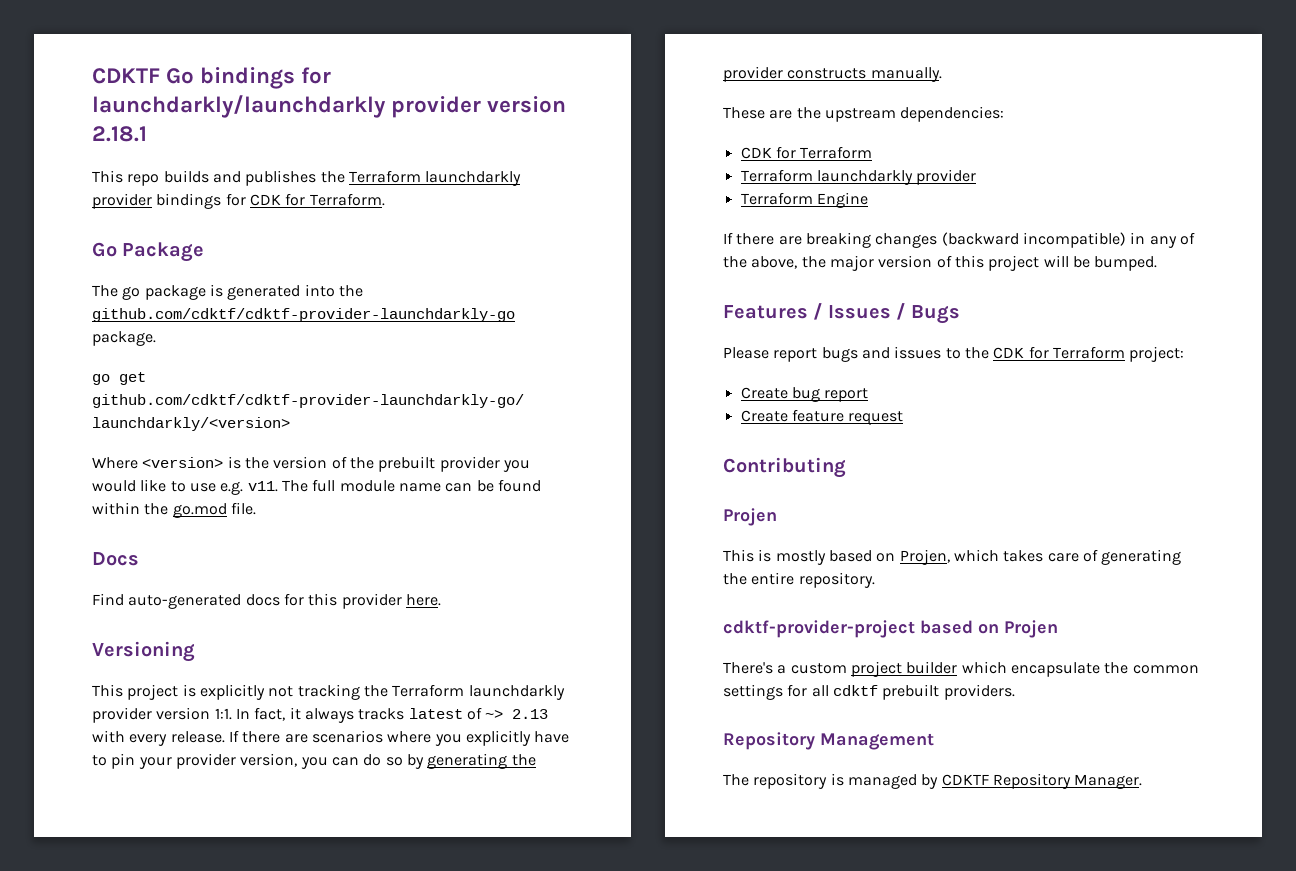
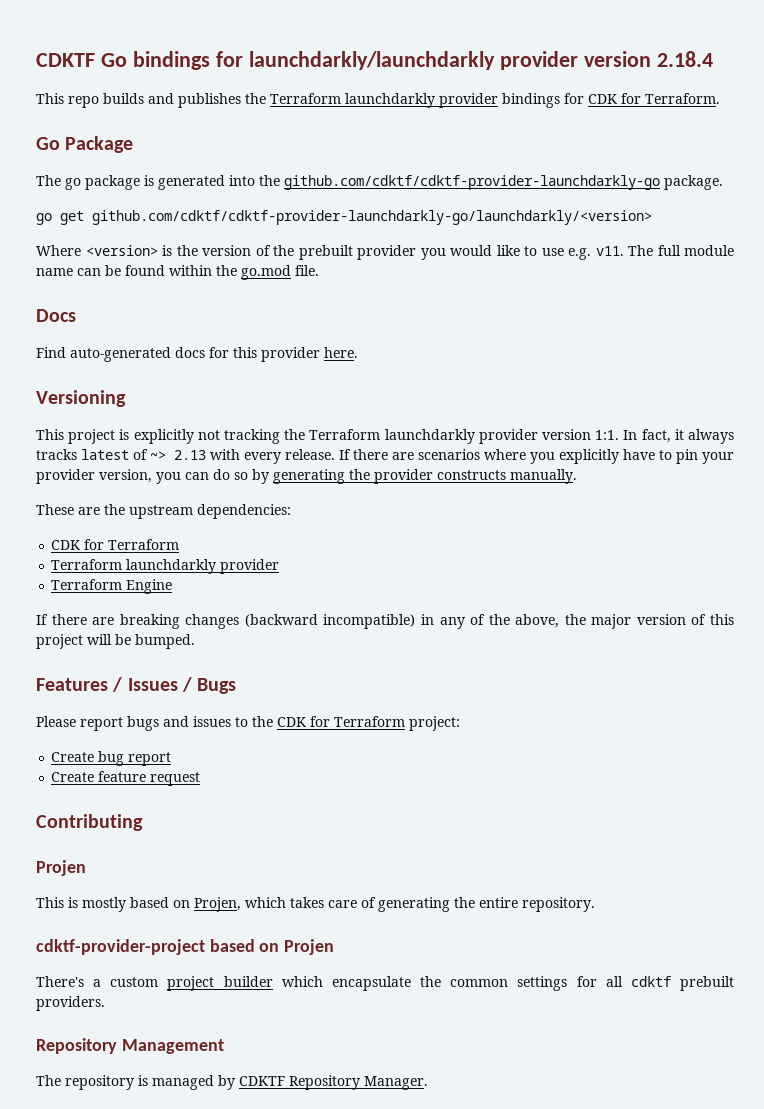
[92,126,147,142] 2.18.1 -> [656,51,713,67] 2.18.4

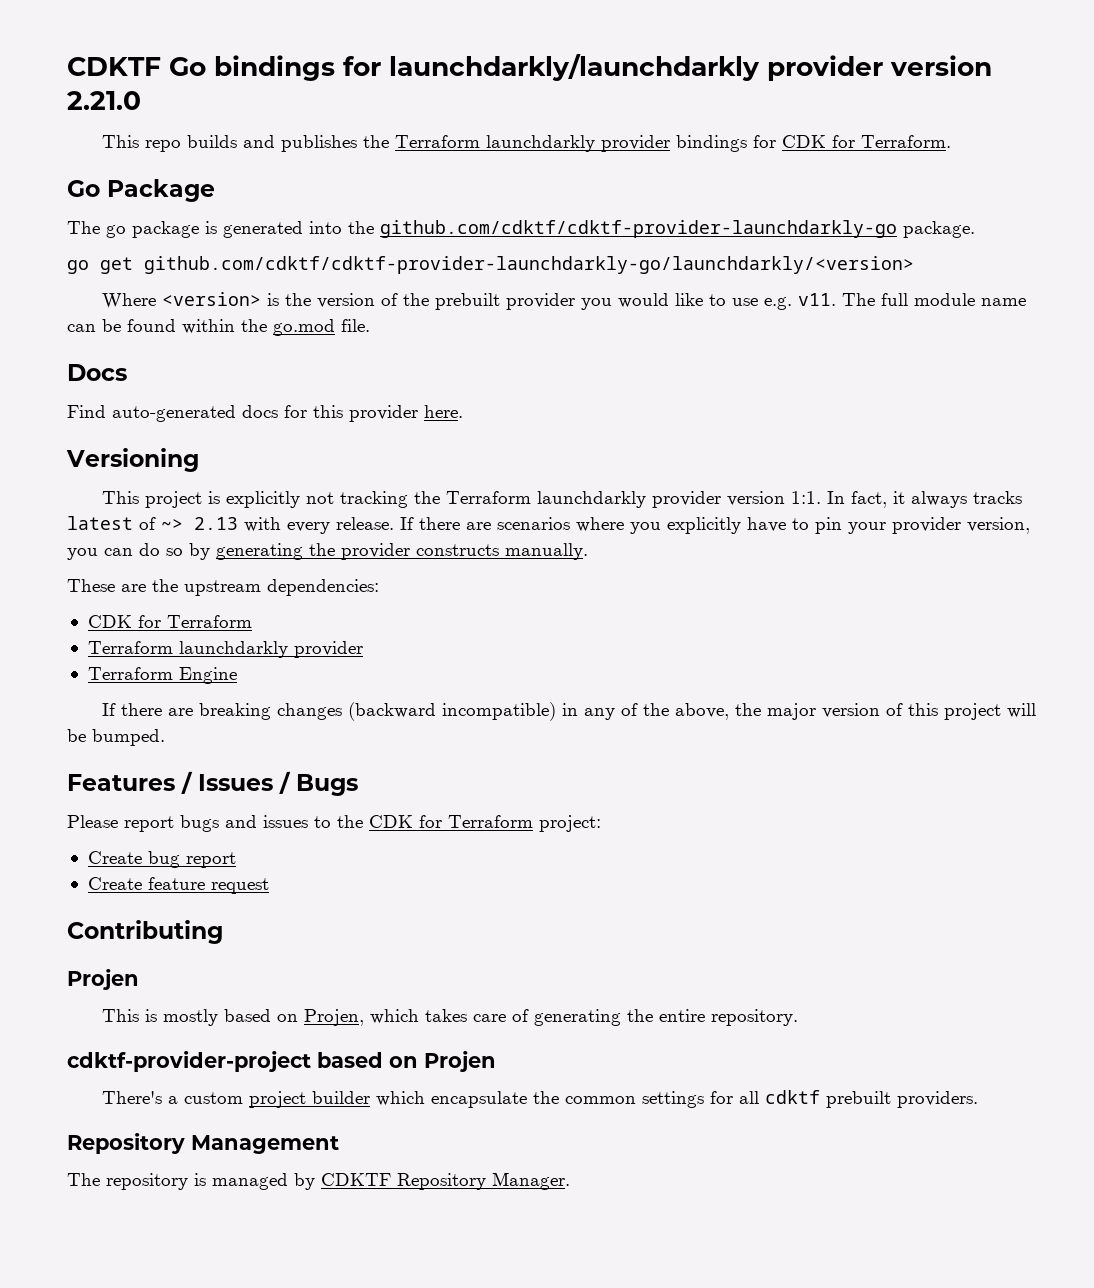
[656,51,713,67] 2.18.4 -> [67,91,141,110] 2.21.0

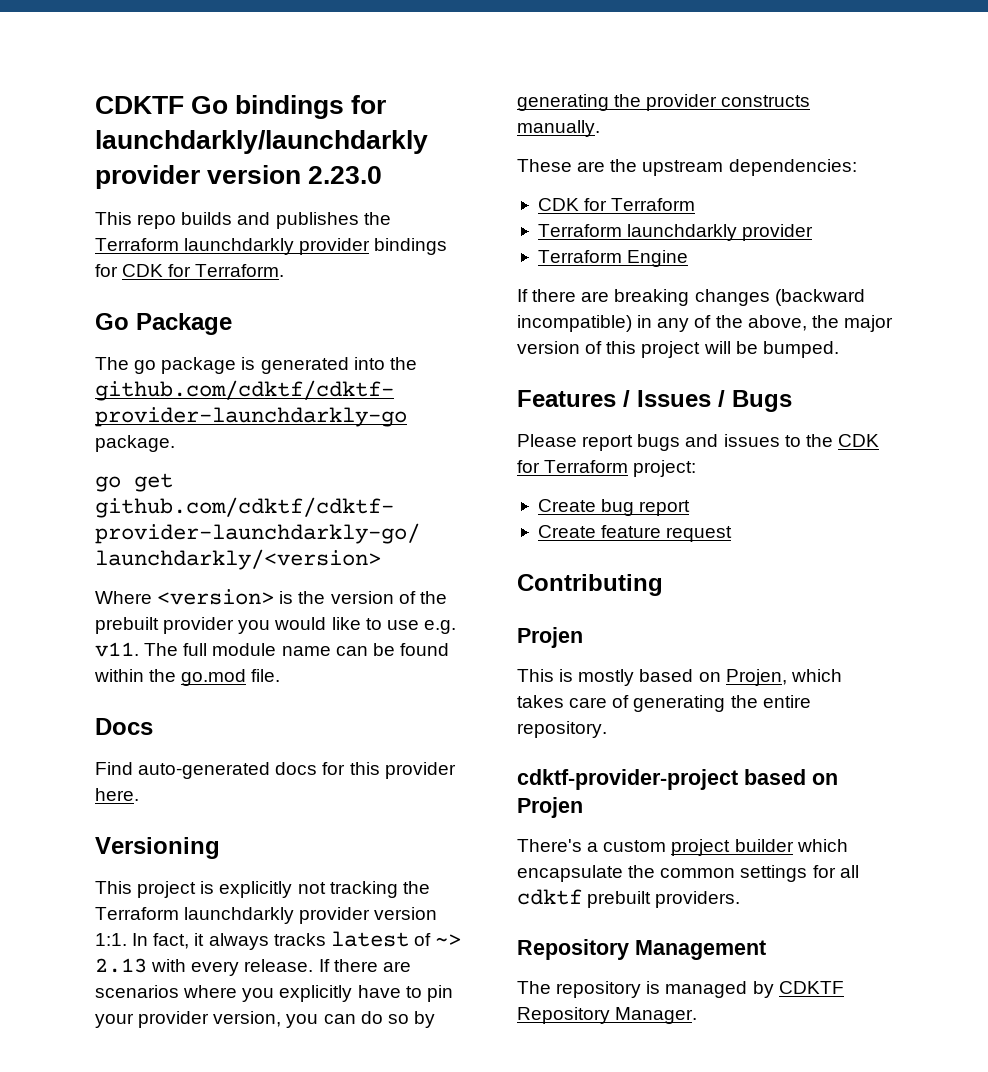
[67,91,141,110] 2.21.0 -> [308,166,383,184] 2.23.0

